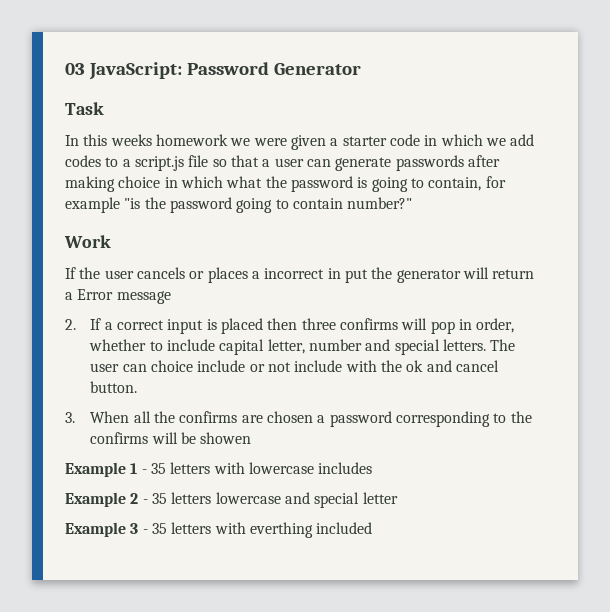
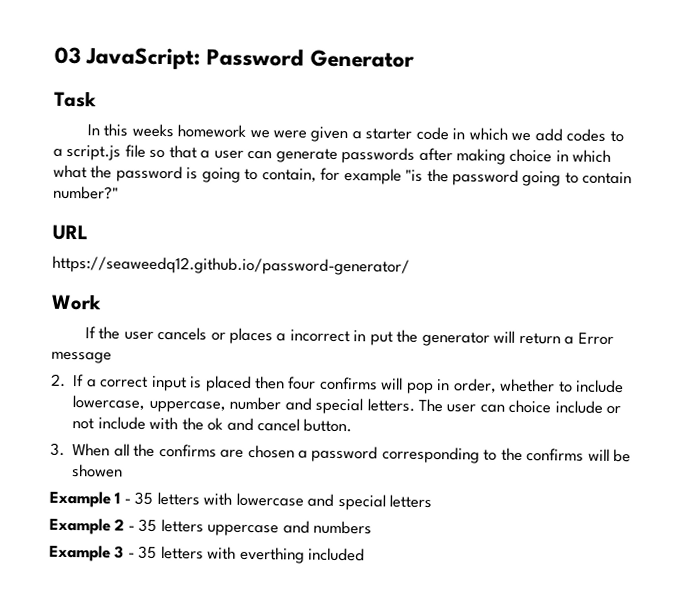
(413, 203) none -> [52,224,88,241] [52,255,410,276] // URL // https://seaweedq12.github.io/password-generator/
[301,318,336,330] three -> [288,376,317,390] four
[219,339,305,355] capital letter, -> [72,395,226,413] lowercase, uppercase,
[318,462,373,474] includes -> [307,493,433,511] and special letters
[215,492,398,508] lowercase and special letter -> [207,520,373,537] uppercase and numbers

